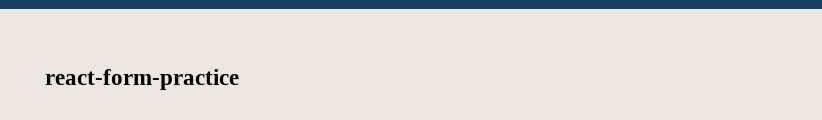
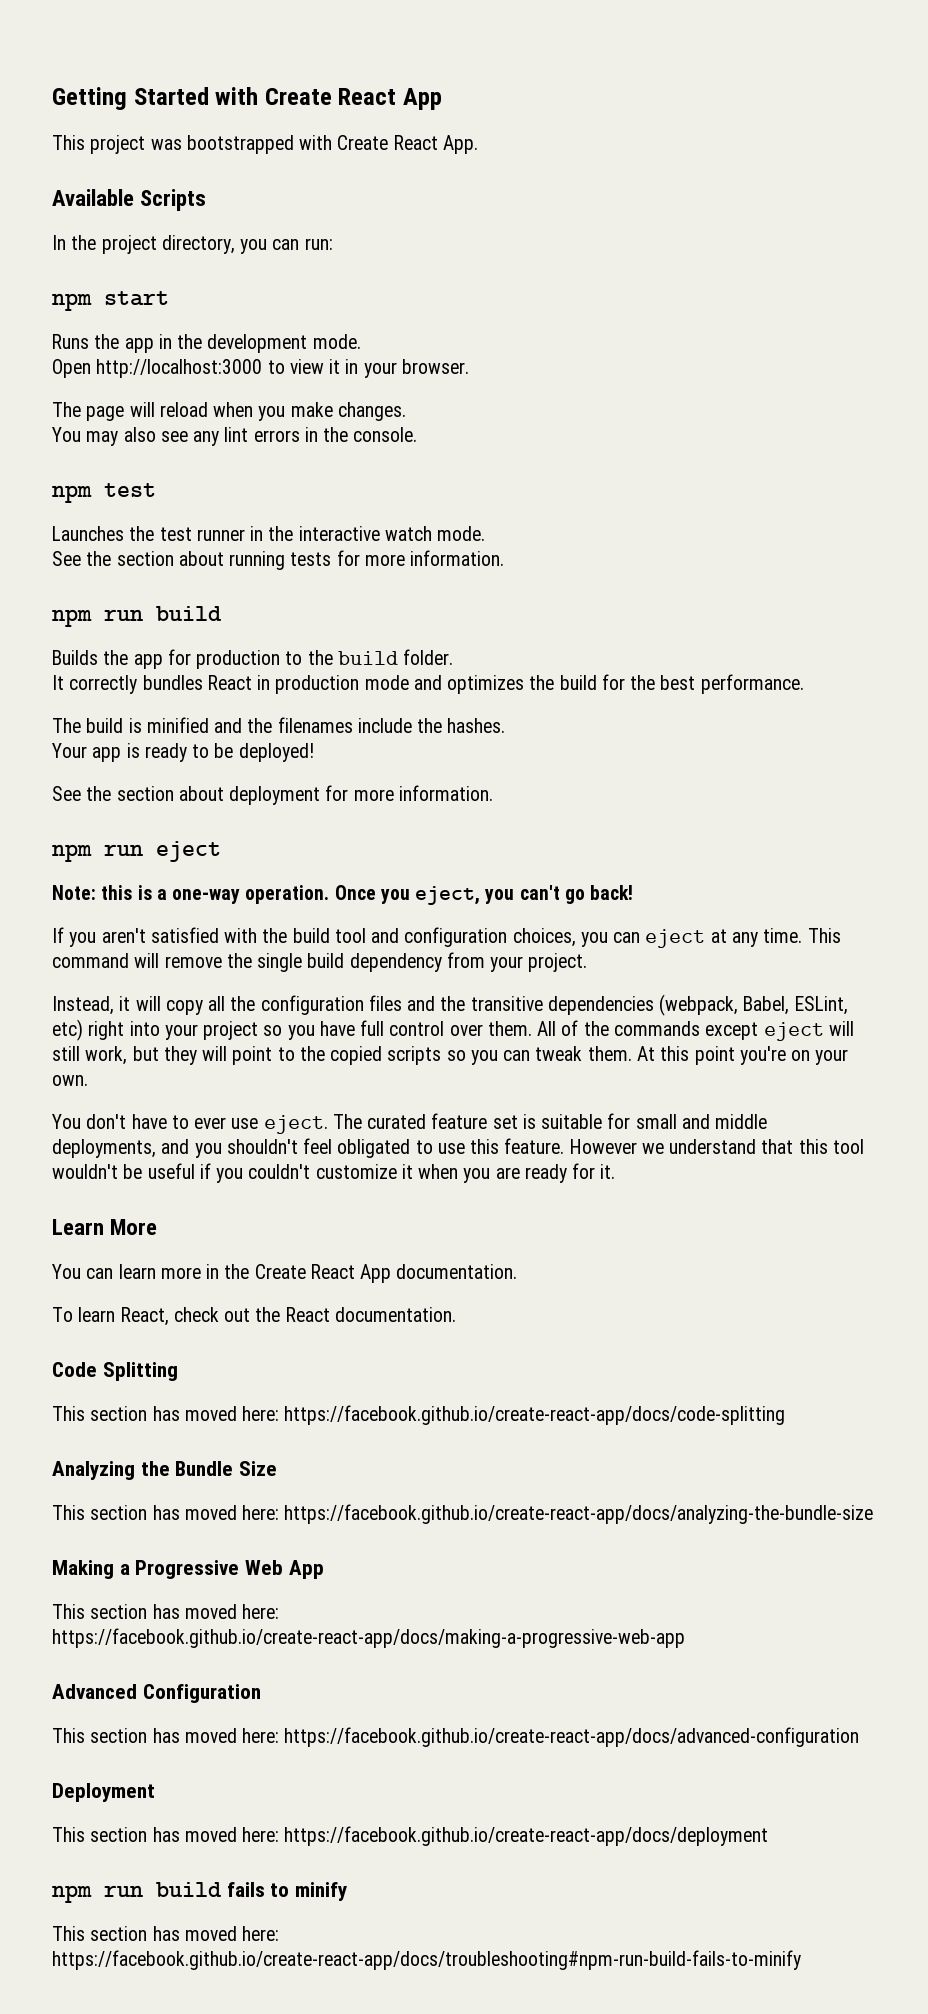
[45,69,239,90] react-form-practice -> [52,87,443,110] [52,135,478,154] [52,189,207,211] [52,235,333,254] [52,291,169,311] [52,334,361,353] [52,359,469,378] [52,402,406,421] [52,427,418,446] [52,483,156,503] [52,526,486,541] [52,550,505,570] [52,606,222,627] [52,649,454,669] [52,674,804,694] [52,717,506,733] [52,743,314,762] [52,785,493,805] [52,841,221,862] [52,885,634,905] [52,927,841,948] [52,952,588,972] [52,994,848,1016] [52,1019,854,1041] [52,1046,849,1065] [52,1075,88,1086] [52,1113,768,1134] [52,1138,864,1158] [52,1163,616,1183] [52,1219,158,1235] [52,1264,518,1283] [52,1307,456,1326] [52,1362,178,1381] [52,1405,786,1425] [52,1461,278,1480] [52,1504,874,1524] [52,1560,324,1579] [52,1604,280,1619] [52,1628,685,1648] [52,1684,261,1703] [52,1727,860,1747] [52,1783,155,1802] [52,1826,769,1846] [52,1882,348,1903] [52,1926,280,1941] [52,1950,801,1970] Getting Started with Create React App // This project was bootstrapped with Create React App. // Available Scripts // In the project directory, you can run: // npm start // Runs the app in the development mode. // Open http://localhost:3000 to view it in your browser. // The page will reload when you make changes. // You may also see any lint errors in the console. // npm test // Launches the test runner in the interactive watch mode. // See the section about running tests for more information. // npm run build // Builds the app for production to the build folder. // It correctly bundles React in production mode and optimizes the build for the best performance. // The build is minified and the filenames include the hashes. // Your app is ready to be deployed! // See the section about deployment for more information. // npm run eject // Note: this is a one-way operation. Once you eject, you can't go back! // If you aren't satisfied with the build tool and configuration choices, you can eject at any time. This command will remove the single build dependency from your project. // Instead, it will copy all the configuration files and the transitive dependencies (webpack, Babel, ESLint, etc) right into your project so you have full control over them. All of the commands except eject will still work, but they will point to the copied scripts so you can tweak them. At this point you're on your own. // You don't have to ever use eject. The curated feature set is suitable for small and middle deployments, and you shouldn't feel obligated to use this feature. However we understand that this tool wouldn't be useful if you couldn't customize it when you are ready for it. // Learn More // You can learn more in the Create React App documentation. // To learn React, check out the React documentation. // Code Splitting // This section has moved here: https://facebook.github.io/create-react-app/docs/code-splitting // Analyzing the Bundle Size // This section has moved here: https://facebook.github.io/create-react-app/docs/analyzing-the-bundle-size // Making a Progressive Web App // This section has moved here: https://facebook.github.io/create-react-app/docs/making-a-progressive-web-app // Advanced Configuration // This section has moved here: https://facebook.github.io/create-react-app/docs/advanced-configuration // Deployment // This section has moved here: https://facebook.github.io/create-react-app/docs/deployment // npm run build fails to minify // This section has moved here: https://facebook.github.io/create-react-app/docs/troubleshooting#npm-run-build-fails-to-minify

